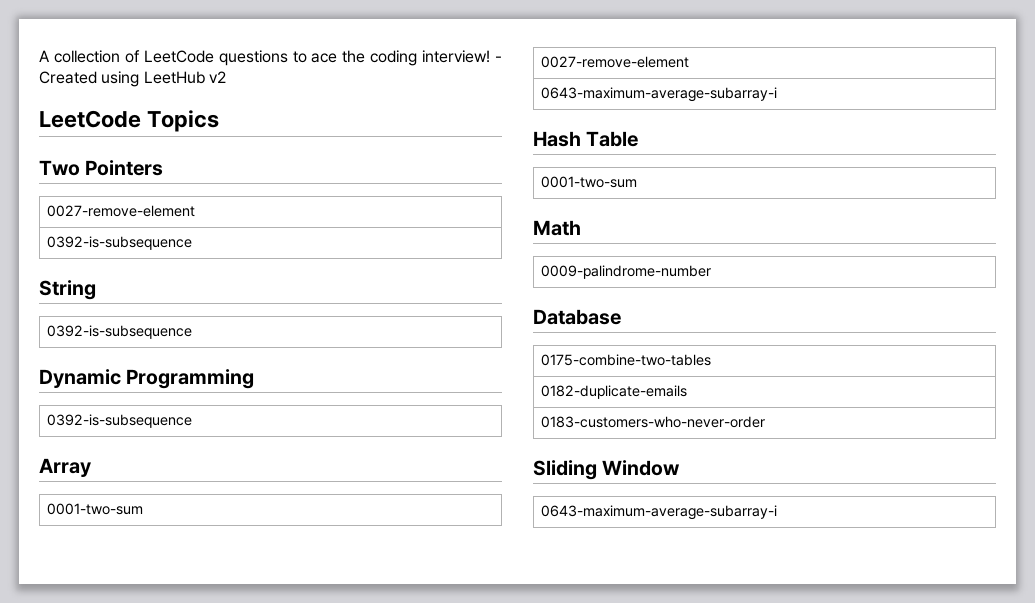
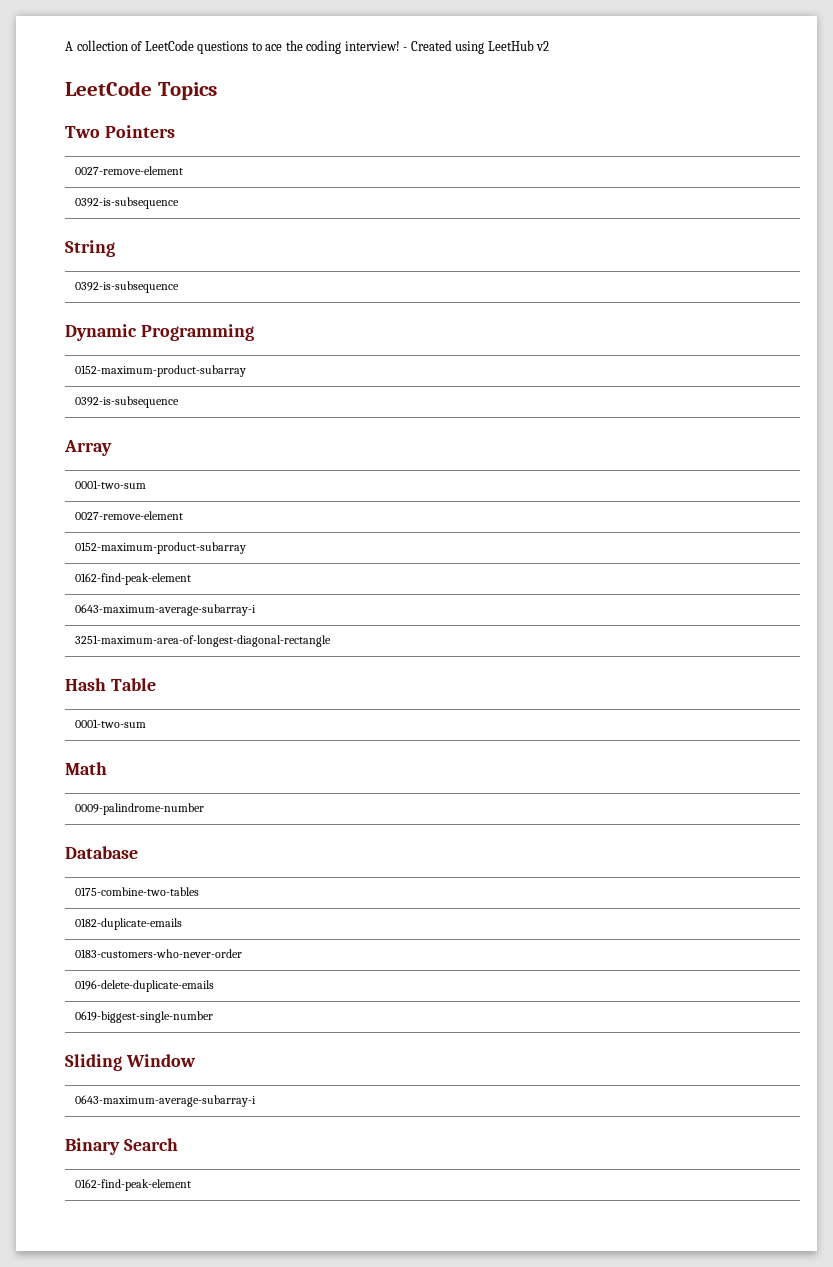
(255, 379) none -> [75,365,247,377] // 0152-maximum-product-subarray
[541,87,778,102] // 0643-maximum-average-subarray-i -> [75,542,247,554] [75,573,192,585] [75,604,257,616] [75,635,332,647] // 0152-maximum-product-subarray // 0162-find-peak-element // 0643-maximum-average-subarray-i // 3251-maximum-area-of-longest-diagonal-rectangle
(766, 422) none -> [75,980,215,992] [75,1011,214,1023] // 0196-delete-duplicate-emails // 0619-biggest-single-number
(778, 512) none -> [65,1138,178,1155] [75,1179,192,1191] // Binary Search // 0162-find-peak-element

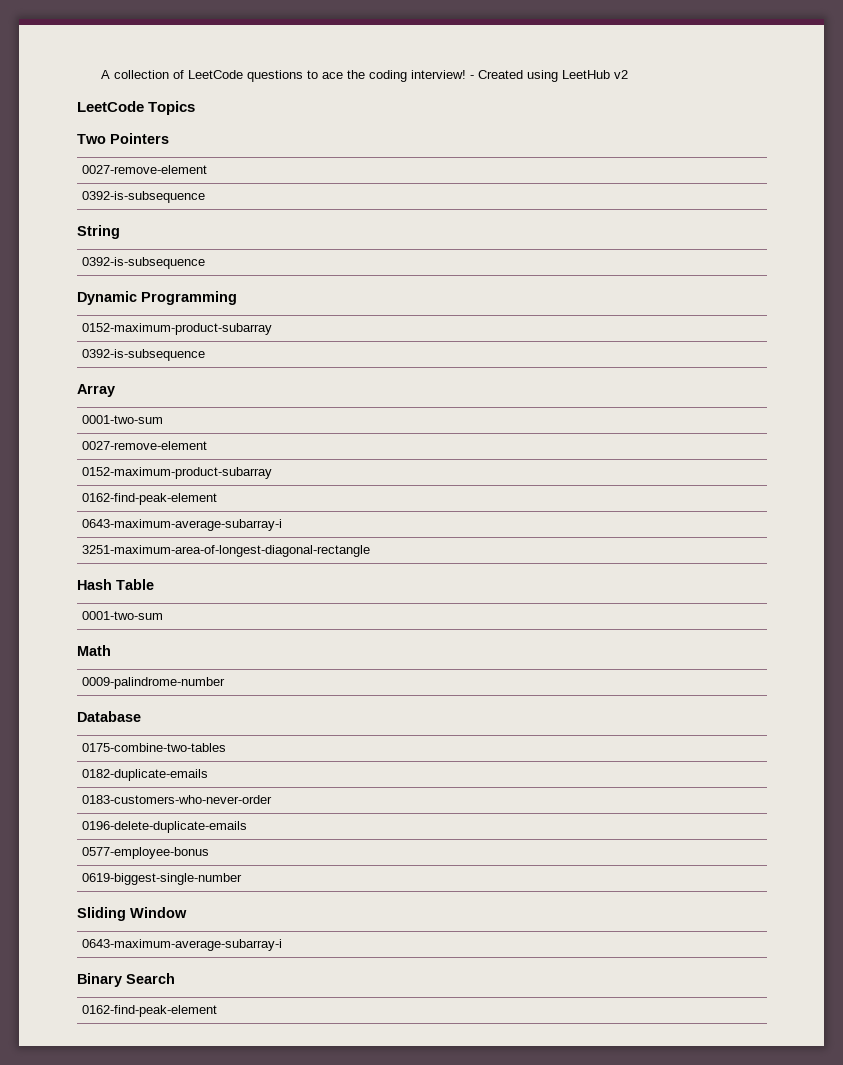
(215, 986) none -> [82,847,210,859] // 0577-employee-bonus

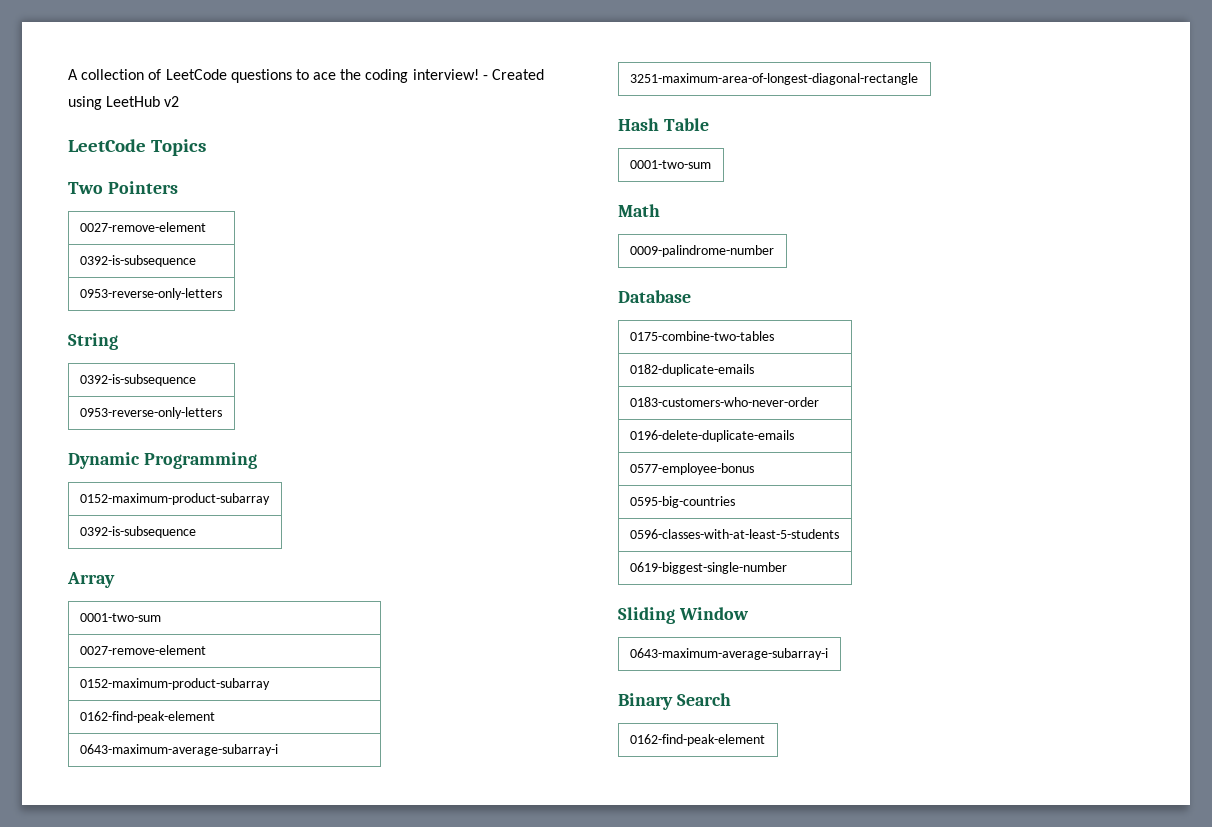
(206, 197) none -> [79,288,222,300] // 0953-reverse-only-letters
(206, 263) none -> [79,407,222,419] // 0953-reverse-only-letters
(210, 853) none -> [629,496,735,508] [629,529,839,539] // 0595-big-countries // 0596-classes-with-at-least-5-students

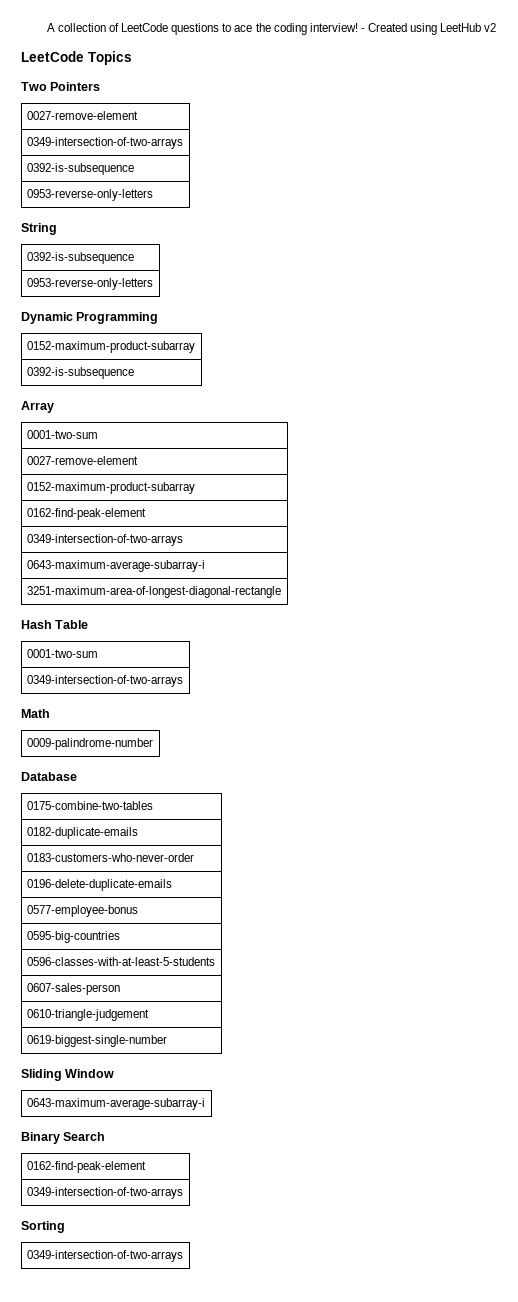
(206, 227) none -> [26,137,183,149] // 0349-intersection-of-two-arrays
(215, 717) none -> [26,534,183,546] // 0349-intersection-of-two-arrays
(711, 164) none -> [26,675,183,687] // 0349-intersection-of-two-arrays
(839, 534) none -> [26,983,120,995] [26,1009,149,1021] // 0607-sales-person // 0610-triangle-judgement
(765, 740) none -> [26,1187,183,1199] [21,1221,65,1233] [26,1250,183,1262] // 0349-intersection-of-two-arrays // Sorting // 0349-intersection-of-two-arrays

